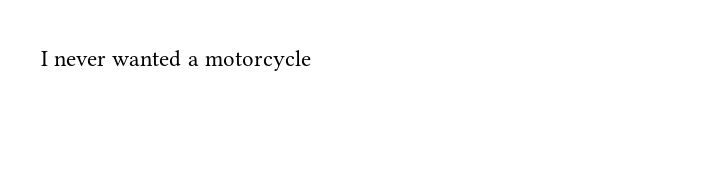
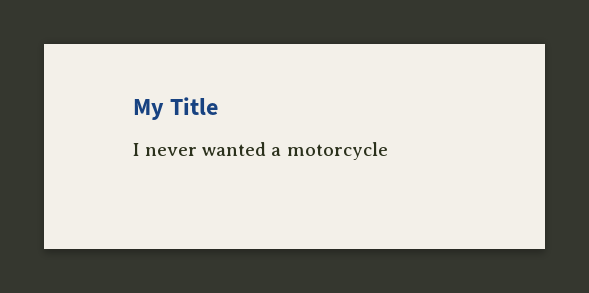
(41, 58) none -> [133,97,219,120] My Title //

